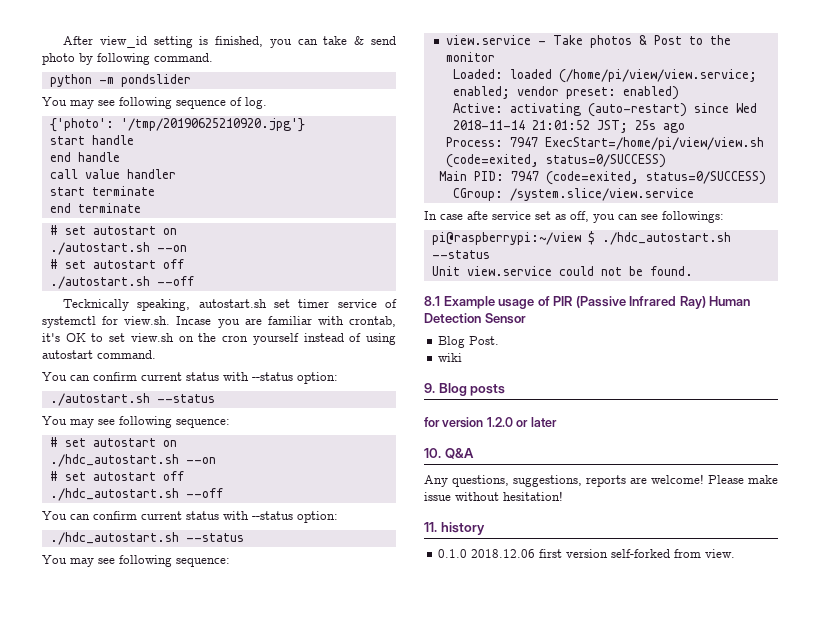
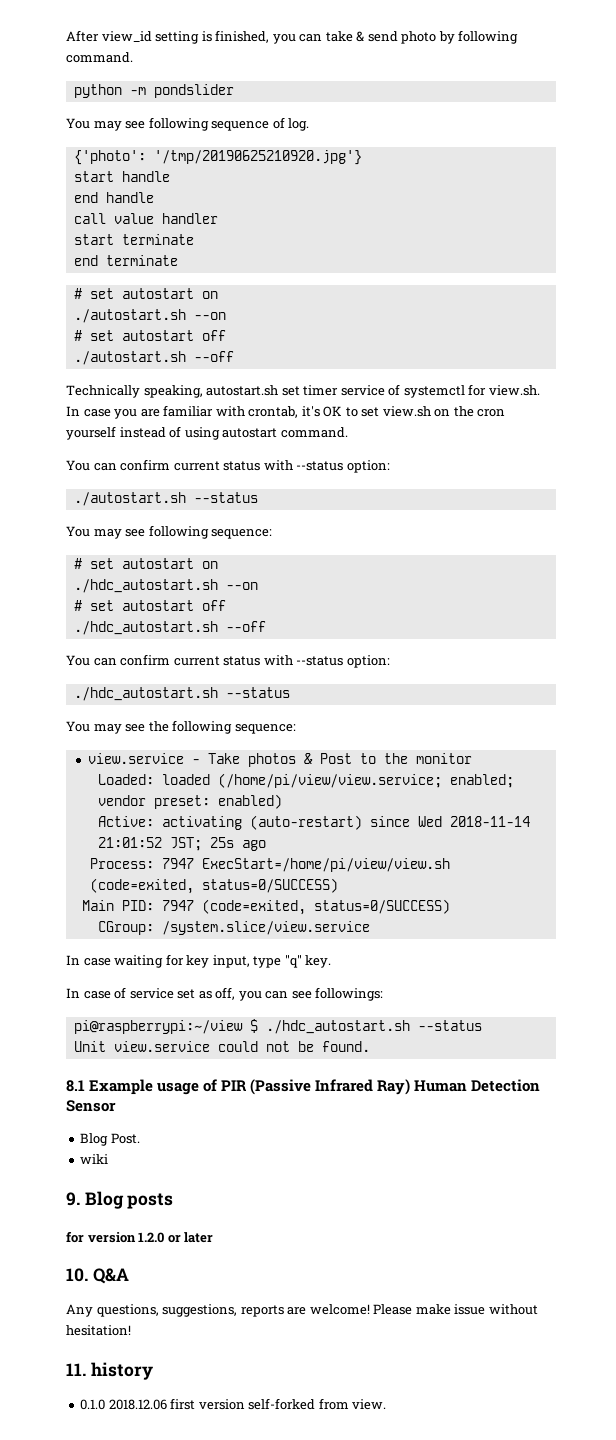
[62,299,129,311] Tecknically -> [66,385,140,398] Technically
[176,316,212,325] Incase -> [66,406,111,417] In case
(115, 561) none -> [148,721,169,732] the
[467,211,488,220] afte -> [114,954,332,968] [66,987,127,999] waiting for key input, type "q" key. // In case of

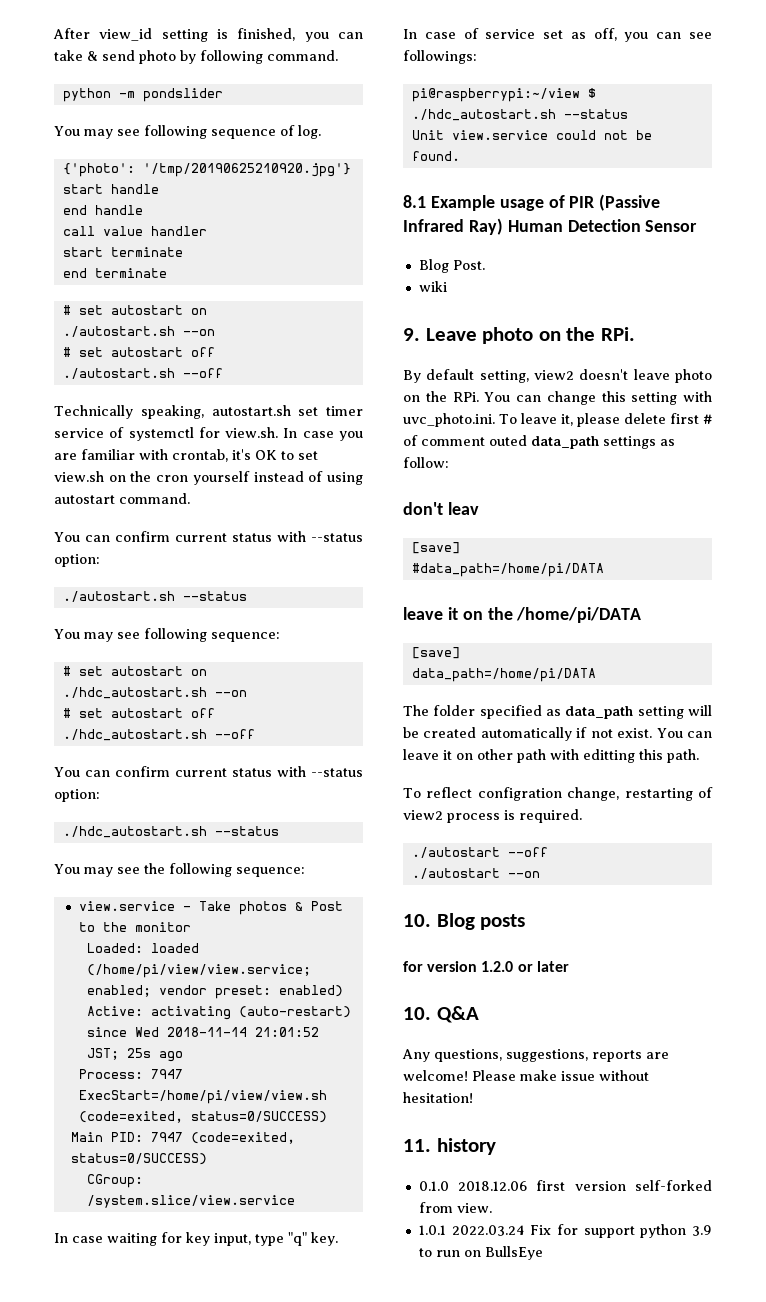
(80, 1199) none -> [425,327,635,344] [403,369,712,383] [403,391,712,405] [403,413,712,427] [403,435,675,449] [403,457,449,468] [403,502,479,515] [411,542,460,554] [411,563,604,577] [403,607,642,623] [411,647,460,659] [411,668,596,682] [403,705,712,719] [403,727,712,741] [403,749,699,763] [403,787,713,801] [403,809,582,823] [411,847,548,858] [411,868,540,879] [403,914,431,927] Leave photo on the RPi. // By default setting, view2 doesn't leave photo on the RPi. You can change this setting with uvc_photo.ini. To leave it, please delete first # of comment outed data_path settings as follow: // don't leav // [save] // #data_path=/home/pi/DATA // leave it on the /home/pi/DATA // [save] // data_path=/home/pi/DATA // The folder specified as data_path setting will be created automatically if not exist. You can leave it on other path with editting this path. // To reflect configration change, restarting of view2 process is required. // ./autostart --off // ./autostart --on // 10.
(387, 1404) none -> [418,1224,712,1238] [418,1246,543,1260] // 1.0.1 2022.03.24 Fix for support python 3.9 to run on BullsEye

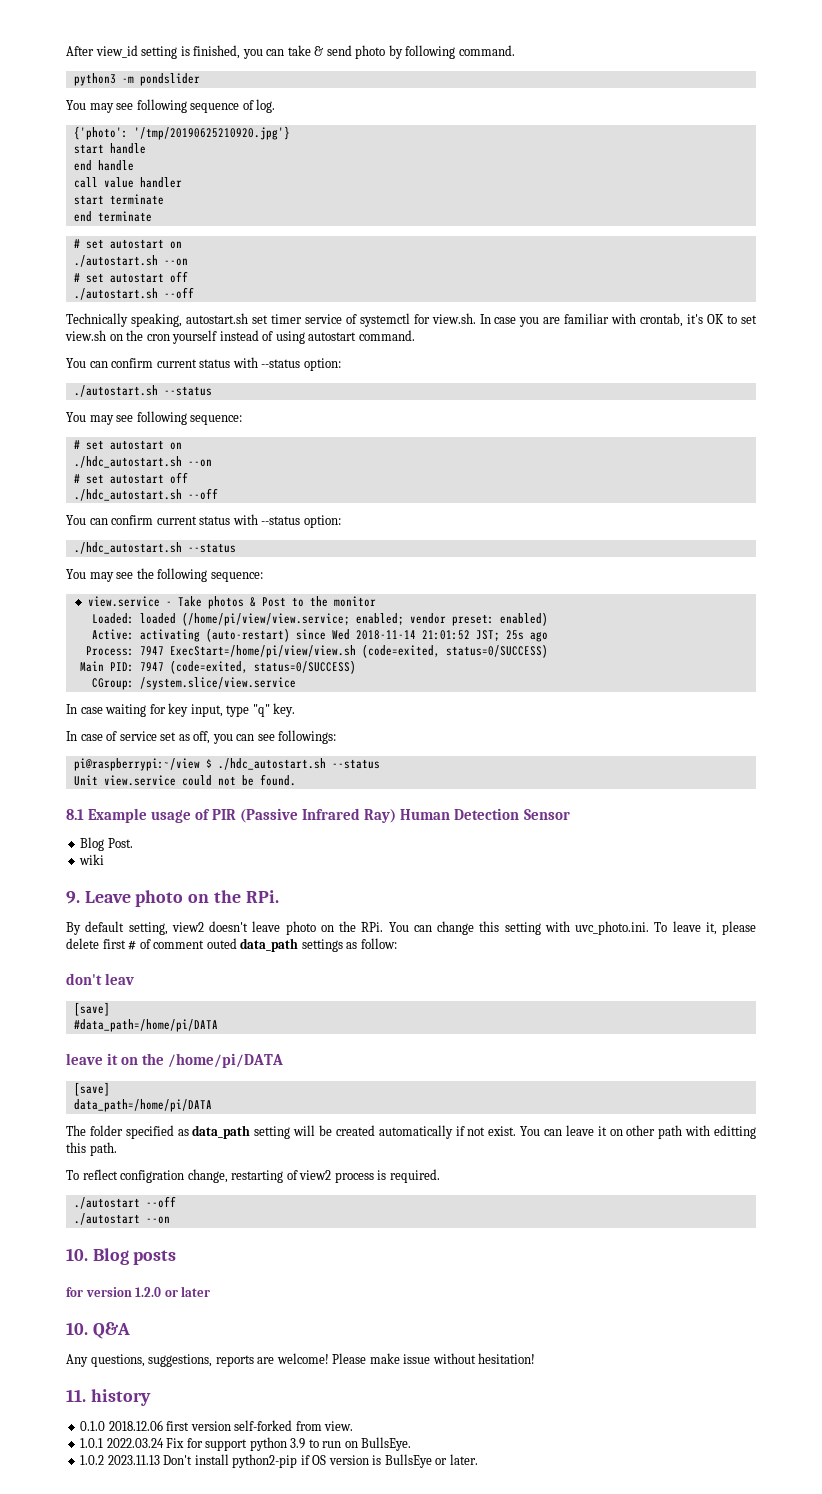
[62,88,111,102] python -> [73,73,116,86] python3
[484,1246,543,1260] BullsEye -> [361,1437,412,1451] [80,1454,478,1468] BullsEye. // 1.0.2 2023.11.13 Don't install python2-pip if OS version is BullsEye or later.

